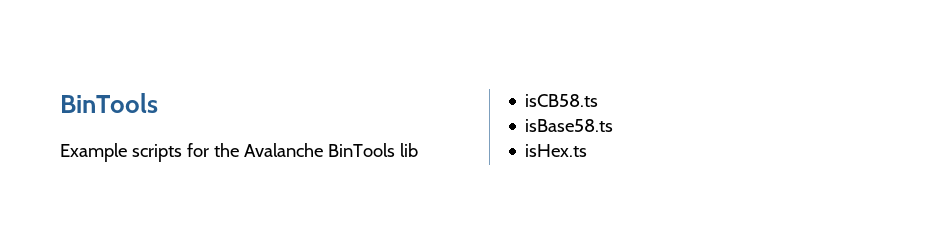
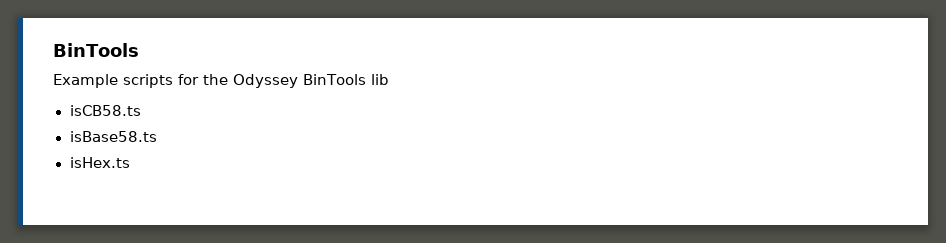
[243,143,323,157] Avalanche -> [233,74,298,88] Odyssey

